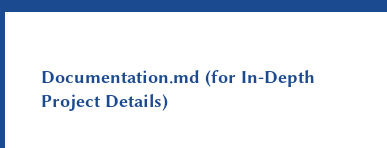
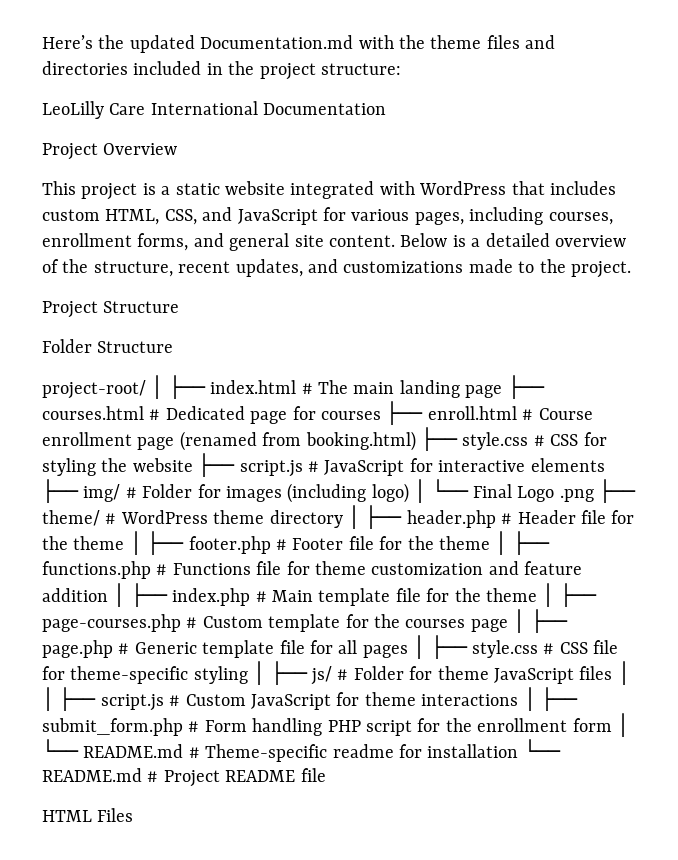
[41,70,315,87] [41,94,168,111] Documentation.md (for In-Depth Project Details) -> [42,35,556,53] [42,61,401,80] [42,101,387,119] [42,143,178,160] [42,181,616,200] [42,207,613,225] [42,233,626,251] [42,259,631,278] [42,301,180,318] [42,339,174,353] [42,375,545,399] [42,401,593,425] [42,427,607,451] [42,453,605,477] [42,479,637,503] [42,505,635,529] [42,531,550,555] [42,561,583,579] [42,583,597,607] [42,609,568,633] [42,635,619,659] [42,661,630,685] [42,687,578,711] [42,713,629,737] [42,739,561,762] [42,768,326,787] [42,808,134,822] Here’s the updated Documentation.md with the theme files and directories included in the project structure: // LeoLilly Care International Documentation // Project Overview // This project is a static website integrated with WordPress that includes custom HTML, CSS, and JavaScript for various pages, including courses, enrollment forms, and general site content. Below is a detailed overview of the structure, recent updates, and customizations made to the project. // Project Structure // Folder Structure // project-root/ │ ├── index.html # The main landing page ├── courses.html # Dedicated page for courses ├── enroll.html # Course enrollment page (renamed from booking.html) ├── style.css # CSS for styling the website ├── script.js # JavaScript for interactive elements ├── img/ # Folder for images (including logo) │ └── Final Logo .png ├── theme/ # WordPress theme directory │ ├── header.php # Header file for the theme │ ├── footer.php # Footer file for the theme │ ├── functions.php # Functions file for theme customization and feature addition │ ├── index.php # Main template file for the theme │ ├── page-courses.php # Custom template for the courses page │ ├── page.php # Generic template file for all pages │ ├── style.css # CSS file for theme-specific styling │ ├── js/ # Folder for theme JavaScript files │ │ ├── script.js # Custom JavaScript for theme interactions │ ├── submit_form.php # Form handling PHP script for the enrollment form │ └── README.md # Theme-specific readme for installation └── README.md # Project README file // HTML Files

